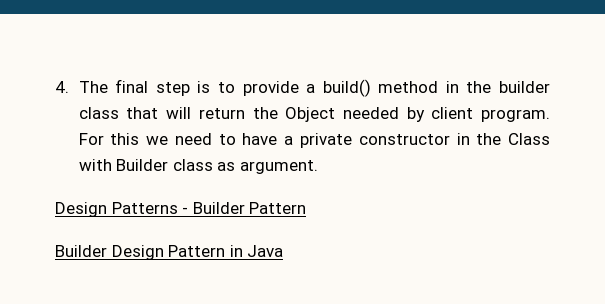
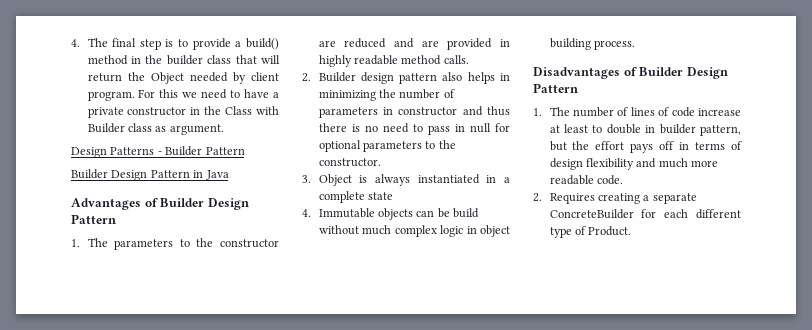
(284, 251) none -> [71,198,249,210] [71,214,116,224] [71,238,279,250] [318,38,510,50] [318,55,469,67] [302,72,510,84] [318,89,455,101] [318,106,510,118] [318,123,510,135] [318,140,456,152] [318,158,381,167] [302,174,510,186] [318,191,393,203] [302,208,480,220] [318,225,510,237] [549,38,635,50] [533,67,728,79] [533,83,578,93] [533,107,741,117] [549,124,741,136] [549,141,742,153] [549,158,719,170] [549,175,623,185] [533,193,697,204] [549,209,741,219] [549,226,632,238] // Advantages of Builder Design Pattern // 1. The parameters to the constructor are reduced and are provided in highly readable method calls. // 2. Builder design pattern also helps in minimizing the number of parameters in constructor and thus there is no need to pass in null for optional parameters to the constructor. // 3. Object is always instantiated in a complete state // 4. Immutable objects can be build without much complex logic in object building process. // Disadvantages of Builder Design Pattern // 1. The number of lines of code increase at least to double in builder pattern, but the effort pays off in terms of design flexibility and much more readable code. // 2. Requires creating a separate ConcreteBuilder for each different type of Product.

